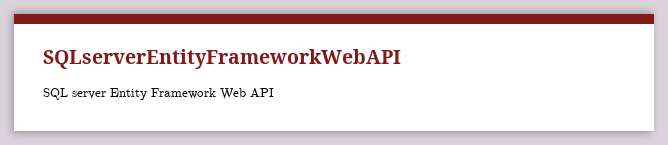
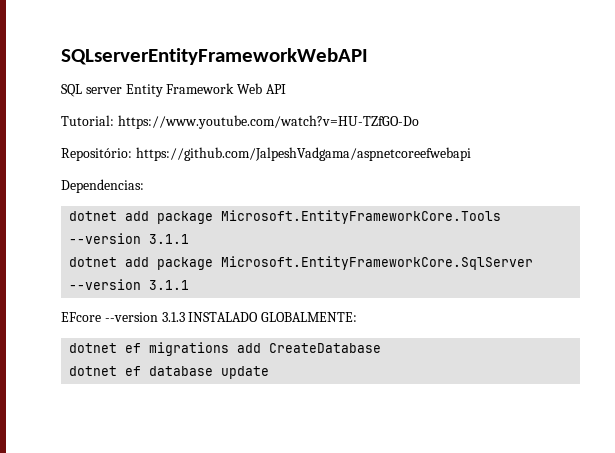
(274, 93) none -> [61,115,419,129] [61,147,471,161] [61,179,144,193] [69,210,502,224] [69,233,190,244] [69,256,534,270] [69,279,190,290] [61,312,358,322] [69,342,382,356] [69,366,270,379] // Tutorial: https://www.youtube.com/watch?v=HU-TZfGO-Do // Repositório: https://github.com/JalpeshVadgama/aspnetcoreefwebapi // Dependencias: // dotnet add package Microsoft.EntityFrameworkCore.Tools --version 3.1.1 // dotnet add package Microsoft.EntityFrameworkCore.SqlServer --version 3.1.1 // EFcore --version 3.1.3 INSTALADO GLOBALMENTE: // dotnet ef migrations add CreateDatabase // dotnet ef database update

